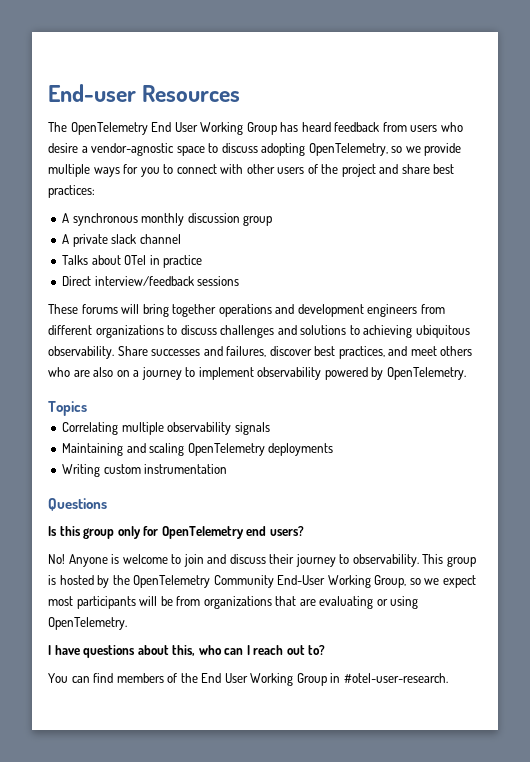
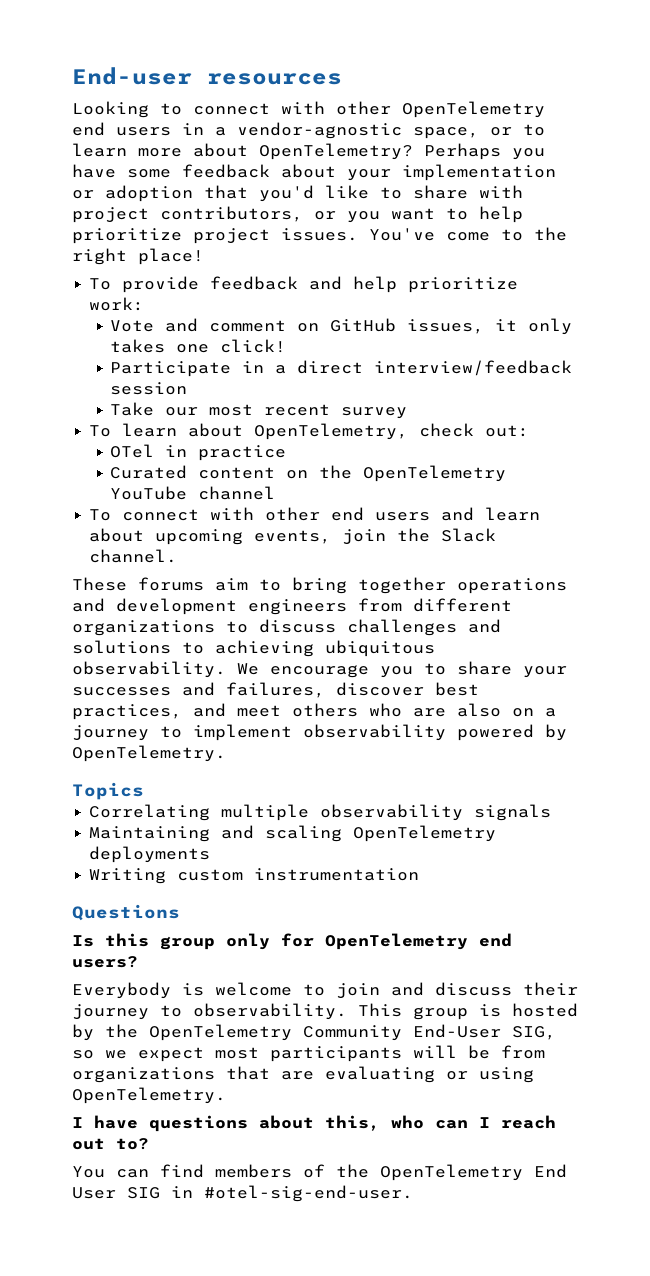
[142,85,241,102] [48,122,463,135] [48,143,462,156] [48,164,455,177] [48,185,95,198] [62,213,273,226] [62,234,181,247] [62,255,203,268] [62,276,240,286] Resources // The OpenTelemetry End User Working Group has heard feedback from users who desire a vendor-agnostic space to discuss adopting OpenTelemetry, so we provide multiple ways for you to connect with other users of the project and share best practices: // A synchronous monthly discussion group // A private slack channel // Talks about OTel in practice // Direct interview/feedback sessions -> [207,73,342,85] [72,101,545,118] [72,122,545,139] [72,143,545,160] [72,164,556,181] [72,185,523,202] [72,206,523,223] [72,227,567,244] [72,248,204,265] [89,276,519,293] [89,297,145,311] [110,318,573,335] [110,339,287,353] [110,360,573,377] [110,382,188,395] [110,402,408,419] [89,423,530,440] [110,444,287,461] [110,465,507,482] [110,486,276,500] [89,507,541,521] [89,528,497,545] [89,549,178,563] resources // Looking to connect with other OpenTelemetry end users in a vendor-agnostic space, or to learn more about OpenTelemetry? Perhaps you have some feedback about your implementation or adoption that you'd like to share with project contributors, or you want to help prioritize project issues. You've come to the right place! // To provide feedback and help prioritize work: // Vote and comment on GitHub issues, it only takes one click! // Participate in a direct interview/feedback session // Take our most recent survey // To learn about OpenTelemetry, check out: // OTel in practice // Curated content on the OpenTelemetry YouTube channel // To connect with other end users and learn about upcoming events, join the Slack channel.
[121,304,140,314] will -> [215,578,281,591] aim to
[117,346,148,356] Share -> [237,661,567,678] We encourage you to share your
[48,554,108,567] No! Anyone -> [72,982,171,999] Everybody
[327,575,407,588] Working Group, -> [512,1026,556,1040] SIG,
[201,673,448,686] End User Working Group in #otel-user-research. -> [380,1164,567,1181] [72,1185,413,1202] OpenTelemetry End User SIG in #otel-sig-end-user.

